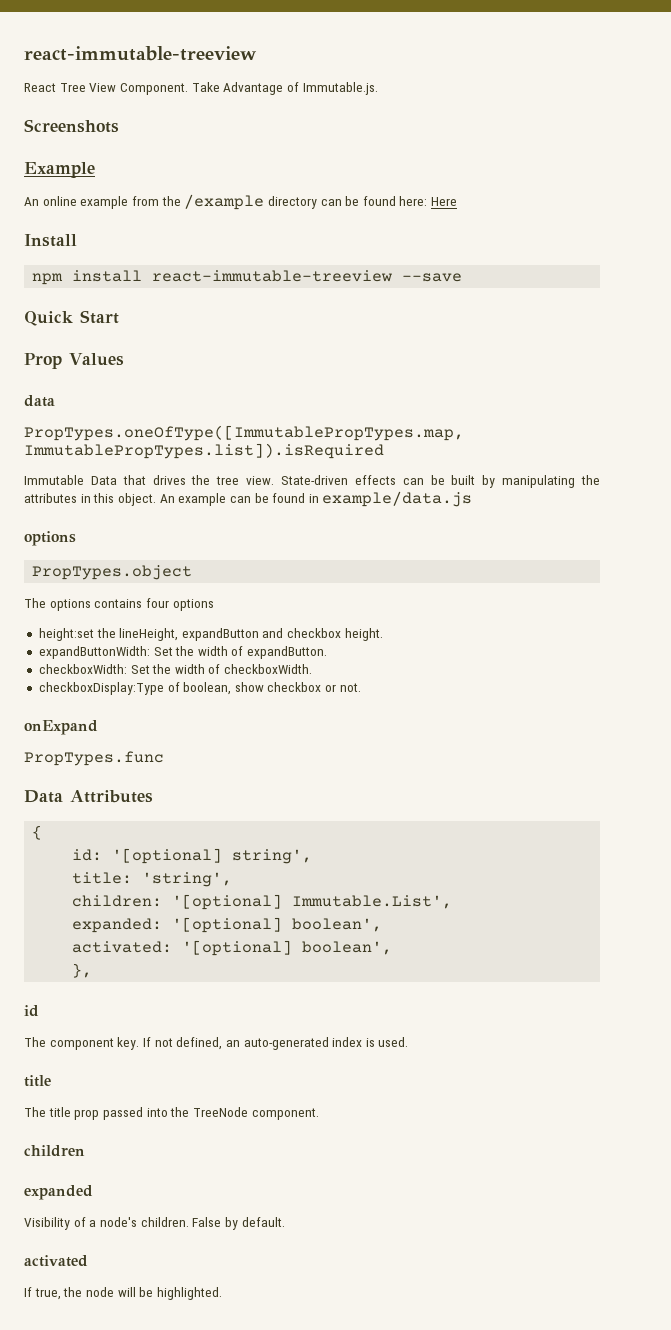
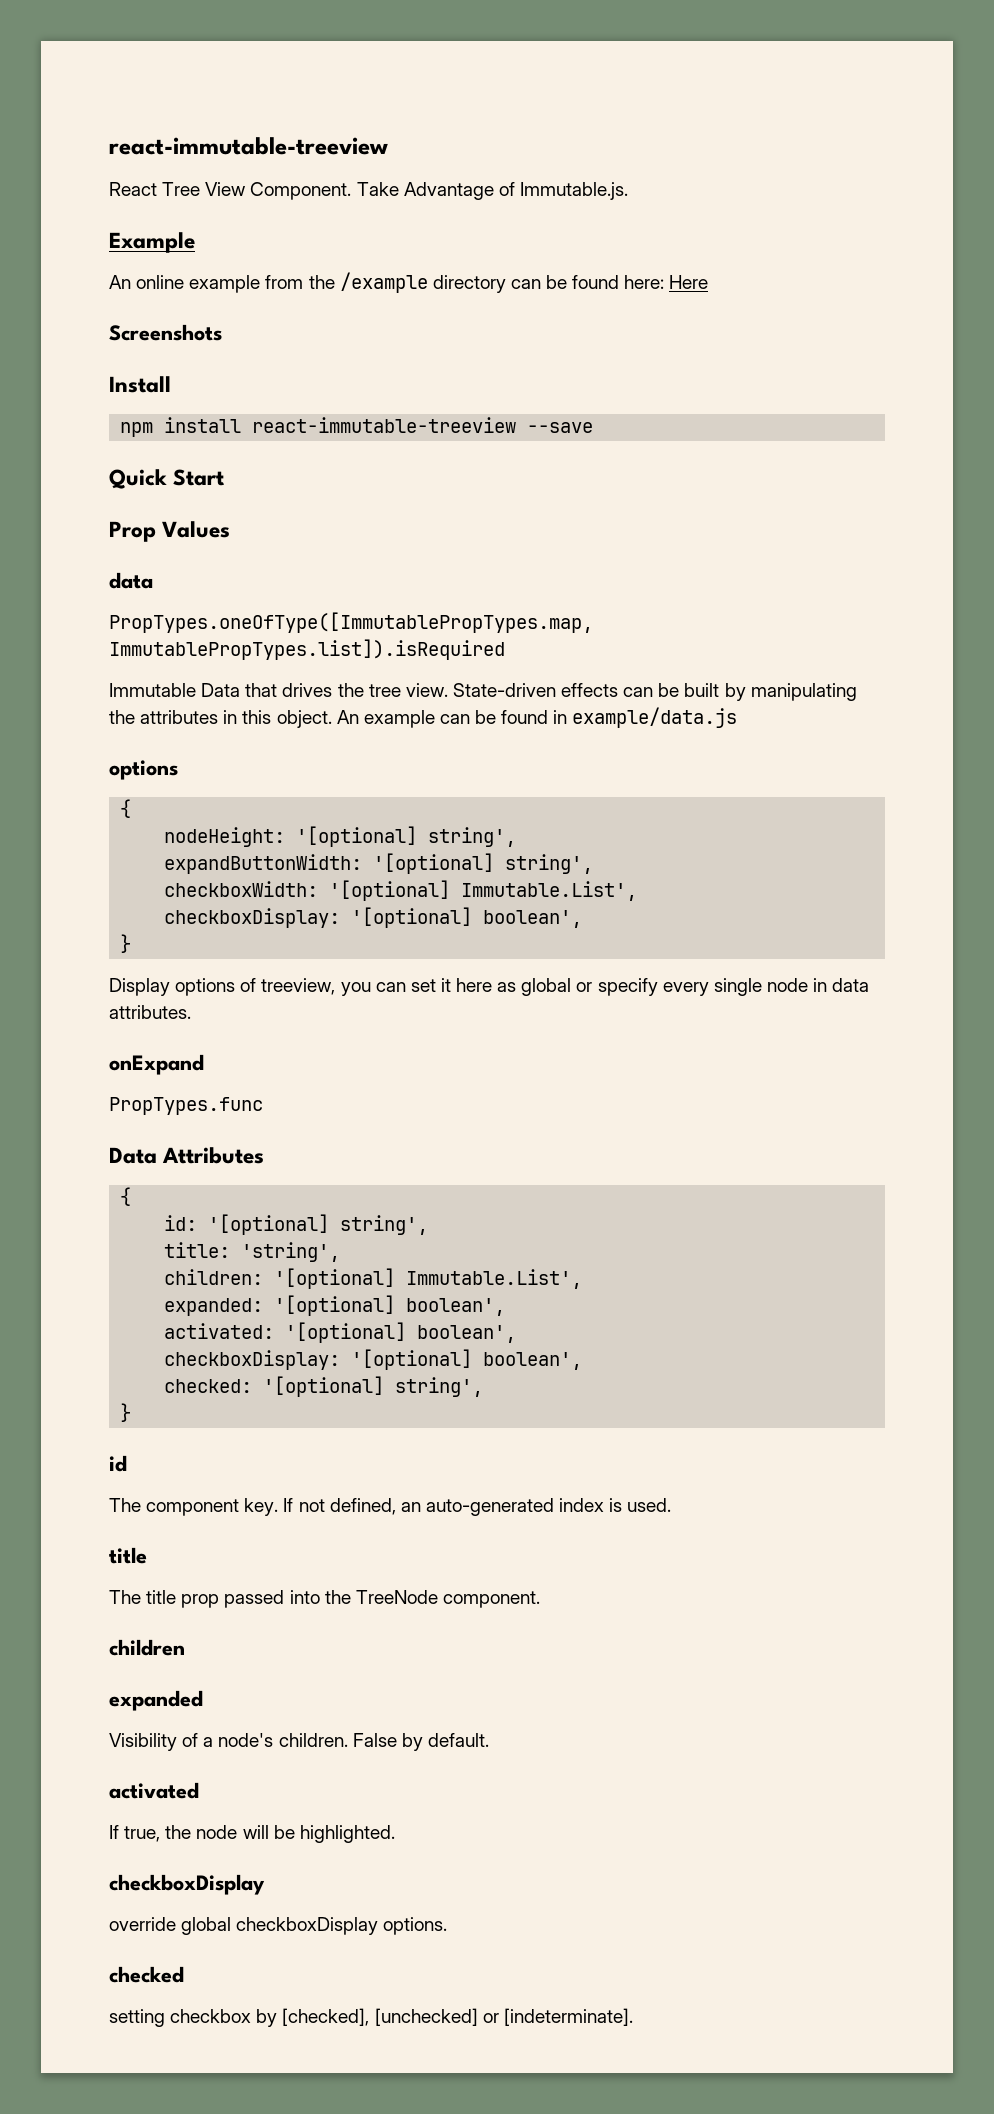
[24,119,119,133] // Screenshots -> (628, 191) none
(458, 201) none -> [109,324,222,341] // Screenshots
[32,565,193,580] [24,598,214,611] [38,628,383,641] [38,646,328,659] [38,664,313,674] [38,682,361,695] PropTypes.object // The options contains four options // height:set the lineHeight, expandButton and checkbox height. // expandButtonWidth: Set the width of expandButton. // checkboxWidth: Set the width of checkboxWidth. // checkboxDisplay:Type of boolean, show checkbox or not. -> [120,799,132,818] [164,826,517,847] [164,853,594,874] [164,880,638,901] [164,907,583,928] [120,934,132,953] [109,978,870,996] [109,1005,191,1019] { // nodeHeight: '[optional] string', // expandButtonWidth: '[optional] string', // checkboxWidth: '[optional] Immutable.List', // checkboxDisplay: '[optional] boolean', // } // Display options of treeview, you can set it here as global or specify every single node in data attributes.
[72,963,93,978] }, -> [164,1349,583,1370] [164,1376,484,1397] [120,1403,132,1422] checkboxDisplay: '[optional] boolean', // checked: '[optional] string', // }
(222, 1293) none -> [109,1874,265,1895] [109,1917,448,1935] [109,1966,184,1983] [109,2008,633,2027] // checkboxDisplay // override global checkboxDisplay options. // checked // setting checkbox by [checked], [unchecked] or [indeterminate].

